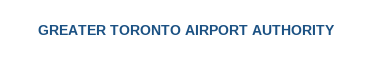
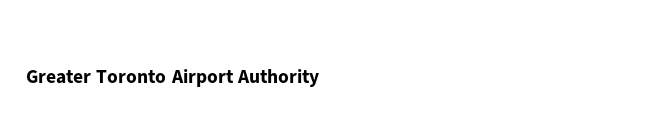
[38,25,335,35] GREATER TORONTO AIRPORT AUTHORITY -> [26,69,319,87] Greater Toronto Airport Authority

